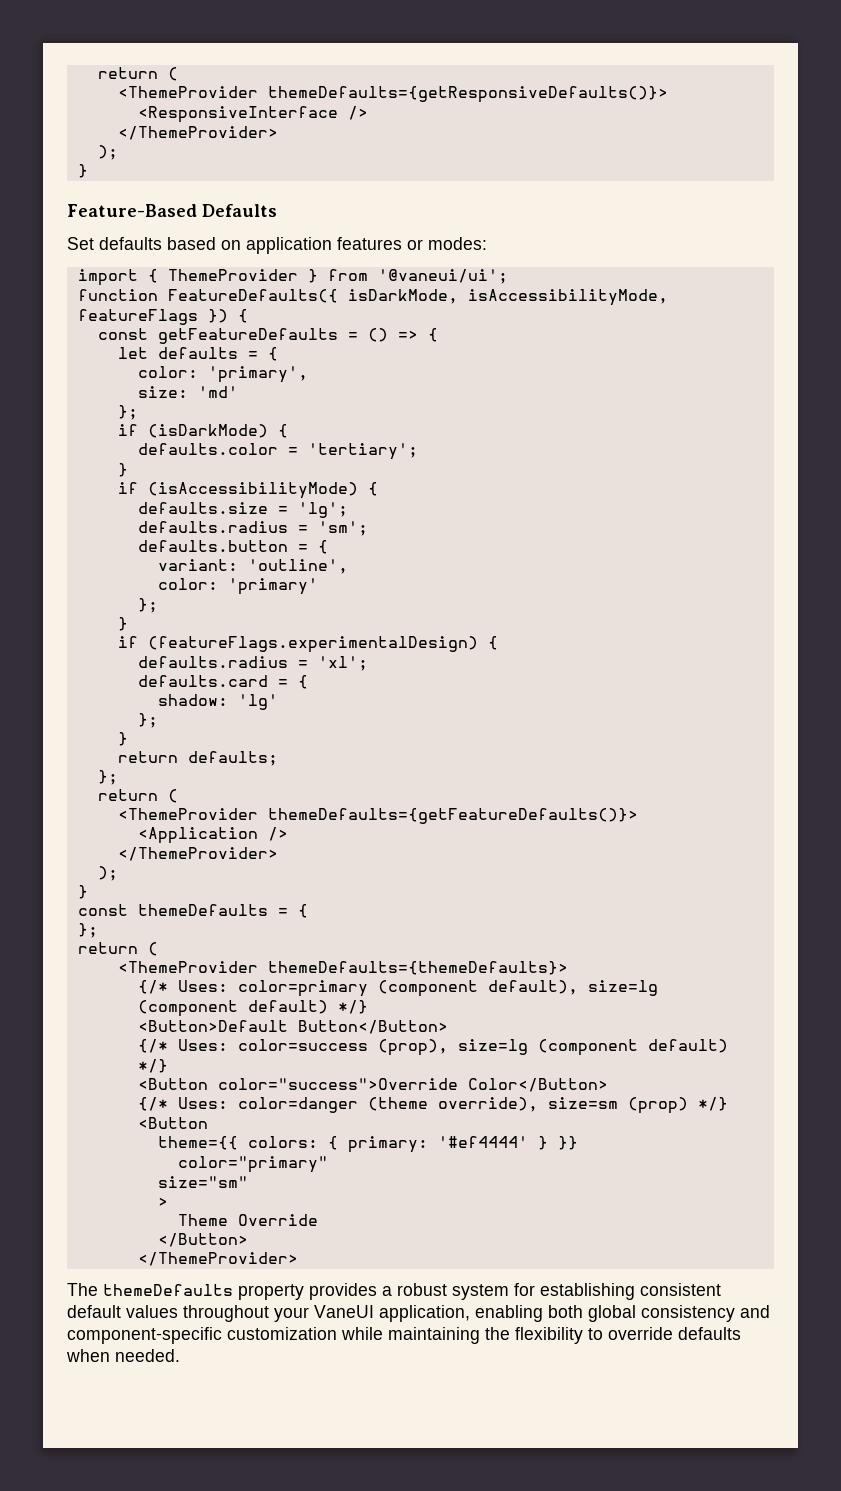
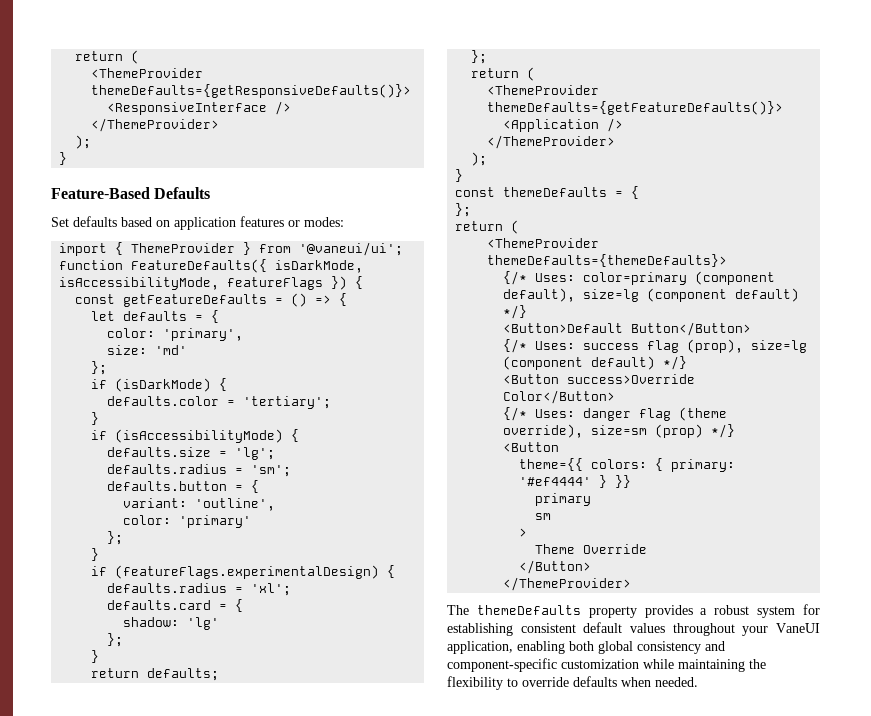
[237,1039,368,1051] color=success -> [583,340,680,353] success flag
[217,1078,458,1090] color="success">Override -> [567,374,696,384] success>Override
[237,1097,358,1113] color=danger -> [583,408,672,421] danger flag
[177,1156,328,1173] [157,1176,248,1188] color="primary" // size="sm" -> [535,493,592,506] [535,513,552,520] primary // sm

